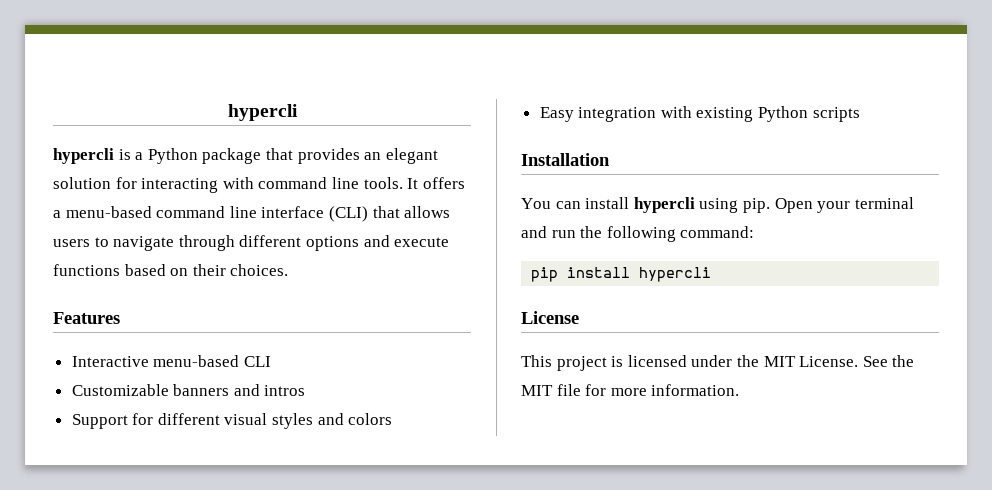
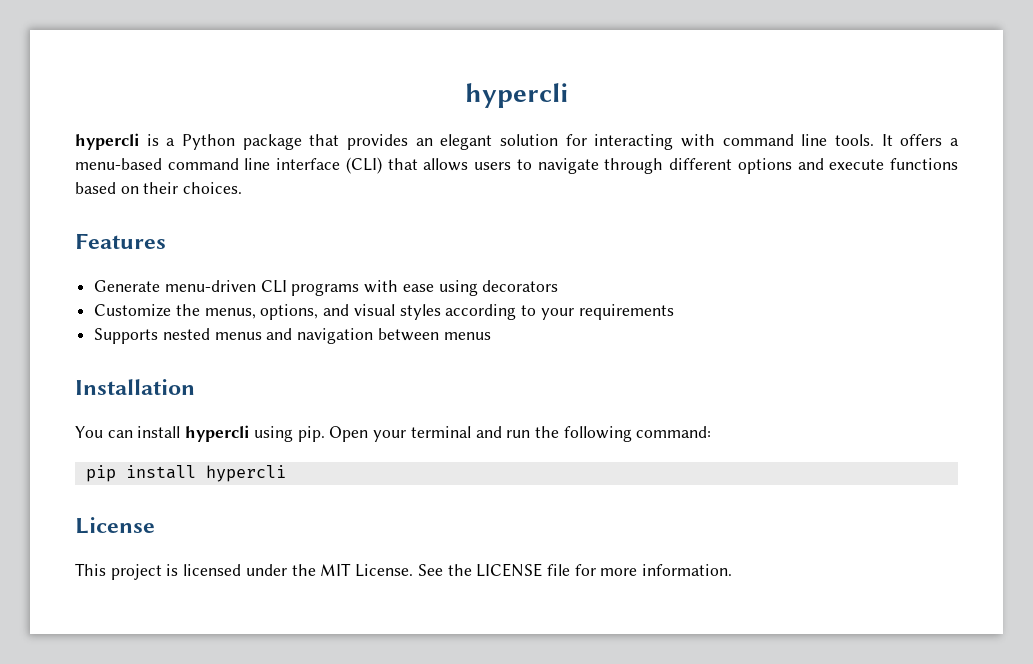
[71,355,240,367] Interactive menu-based -> [94,280,256,292] Generate menu-driven
[71,384,306,396] [71,413,393,429] [539,106,860,122] // Customizable banners and intros // Support for different visual styles and colors // Easy integration with existing Python scripts -> [291,280,559,296] [94,304,674,320] [94,328,491,344] programs with ease using decorators // Customize the menus, options, and visual styles according to your requirements // Supports nested menus and navigation between menus
[521,385,553,396] MIT -> [476,563,543,577] LICENSE

